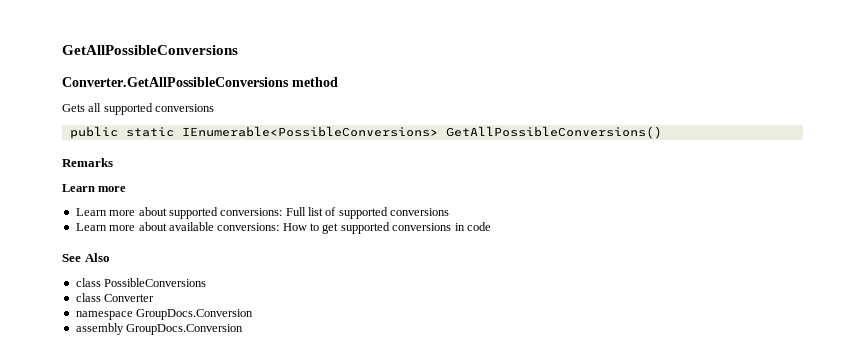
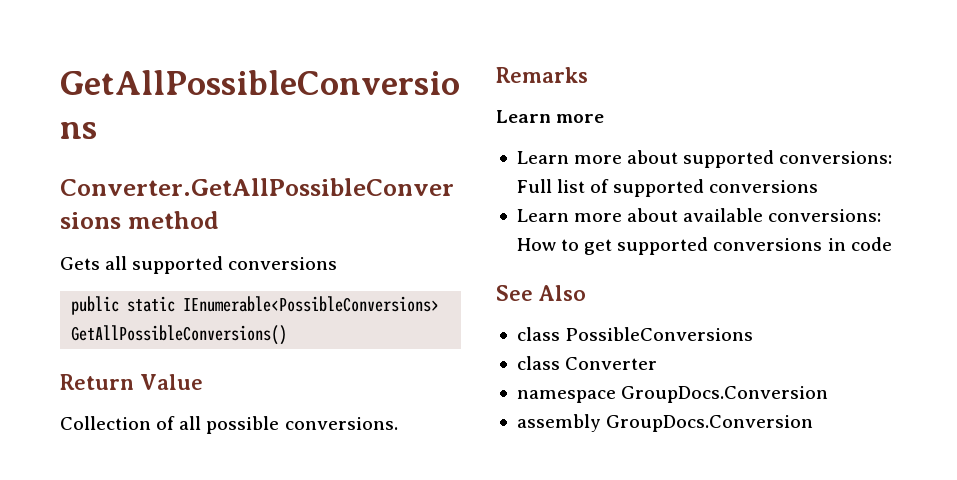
(662, 132) none -> [60,374,203,390] [60,416,398,434] // Return Value // Collection of all possible conversions.

